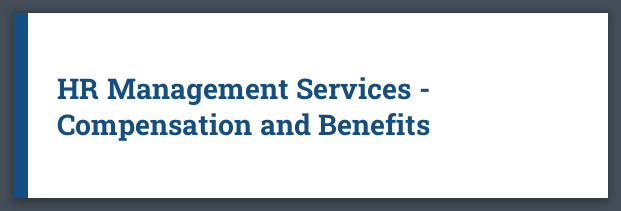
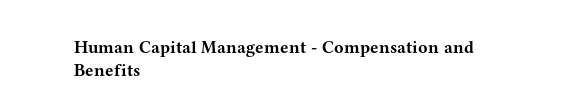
[57,77,412,106] HR Management Services -> [74,41,307,57] Human Capital Management

